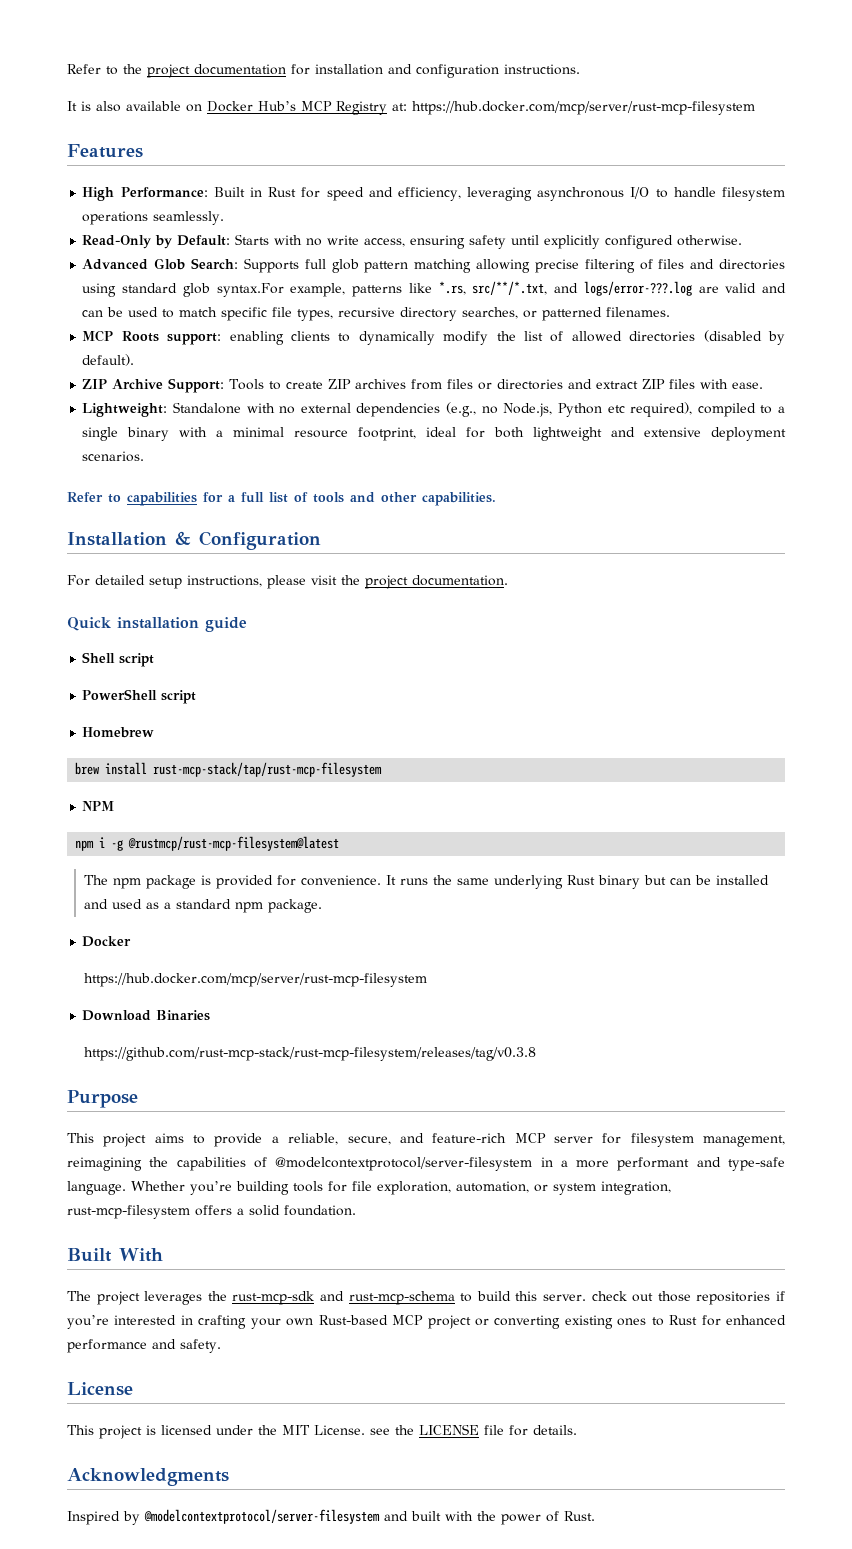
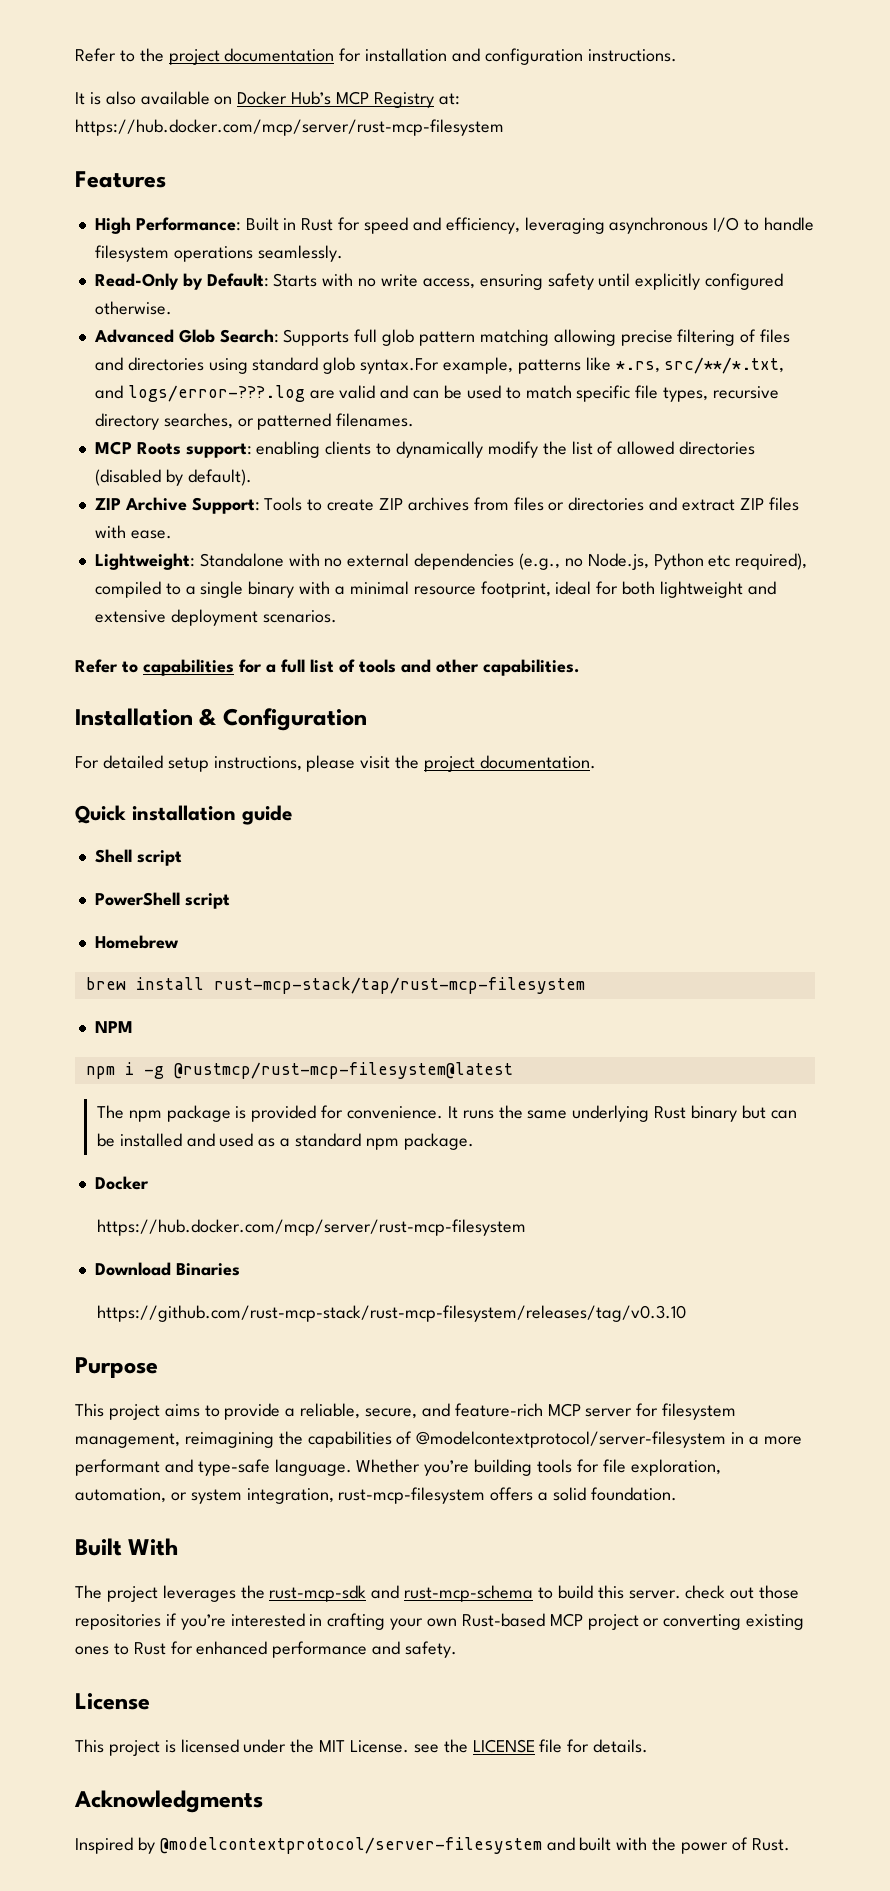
[83,1047,536,1061] https://github.com/rust-mcp-stack/rust-mcp-filesystem/releases/tag/v0.3.8 -> [96,1305,686,1322] https://github.com/rust-mcp-stack/rust-mcp-filesystem/releases/tag/v0.3.10

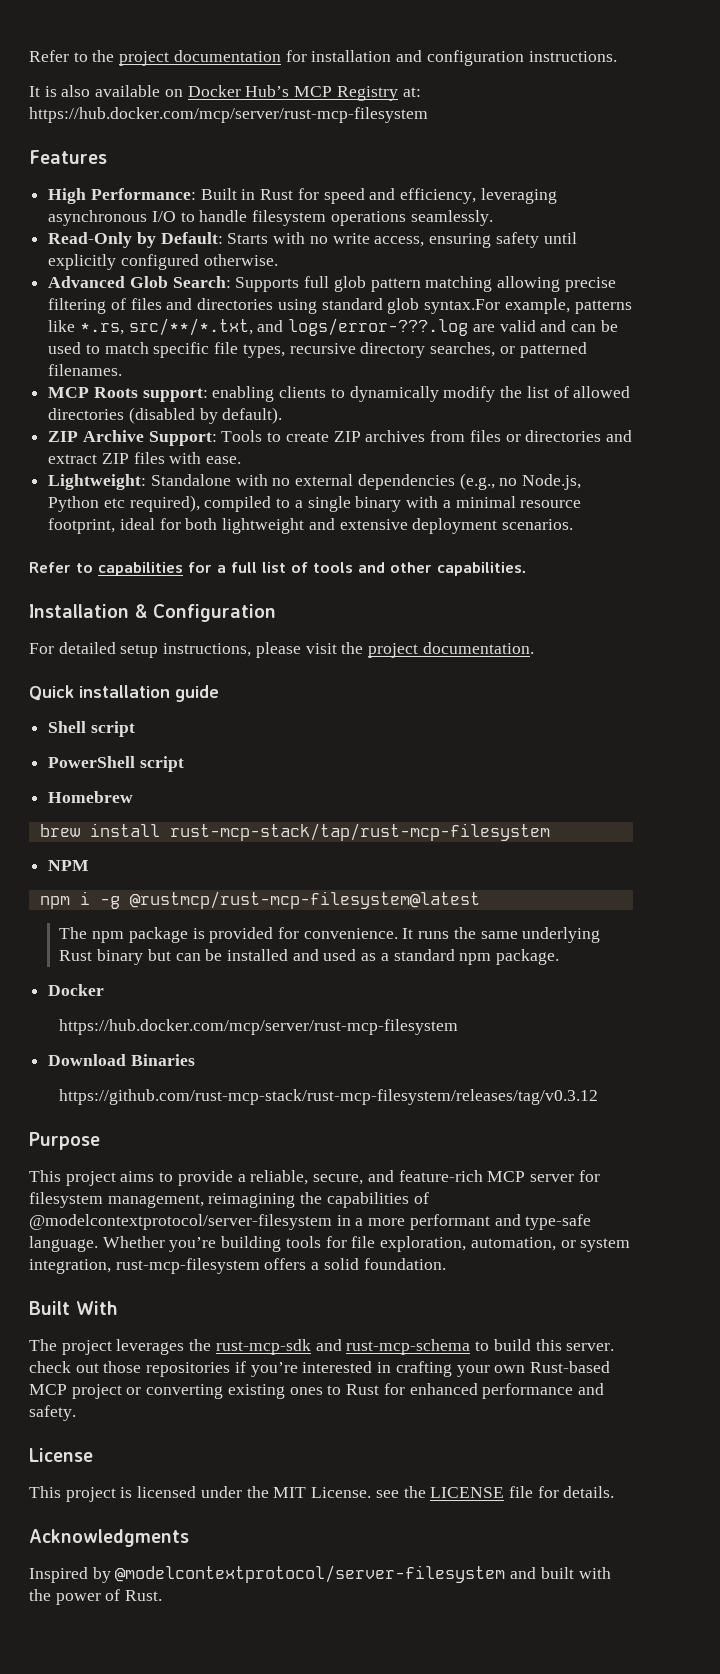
[96,1305,686,1322] https://github.com/rust-mcp-stack/rust-mcp-filesystem/releases/tag/v0.3.10 -> [59,1089,599,1105] https://github.com/rust-mcp-stack/rust-mcp-filesystem/releases/tag/v0.3.12

